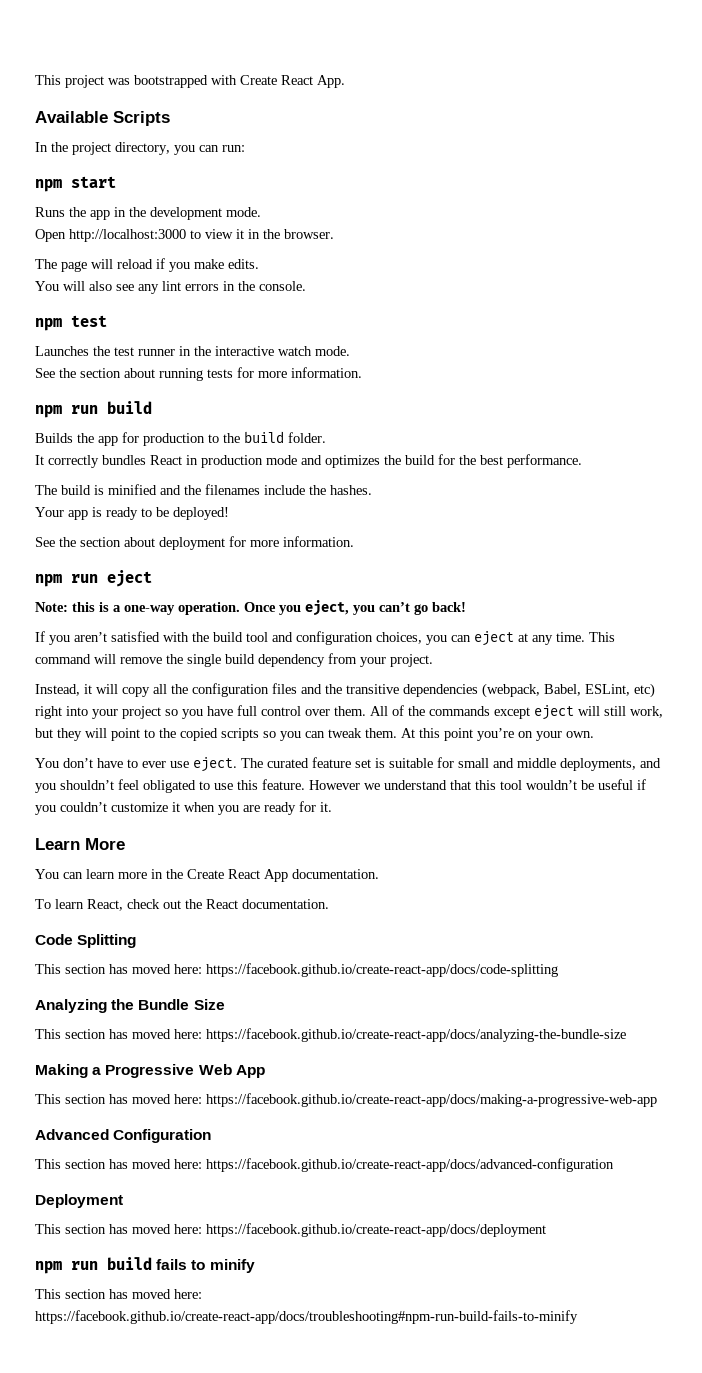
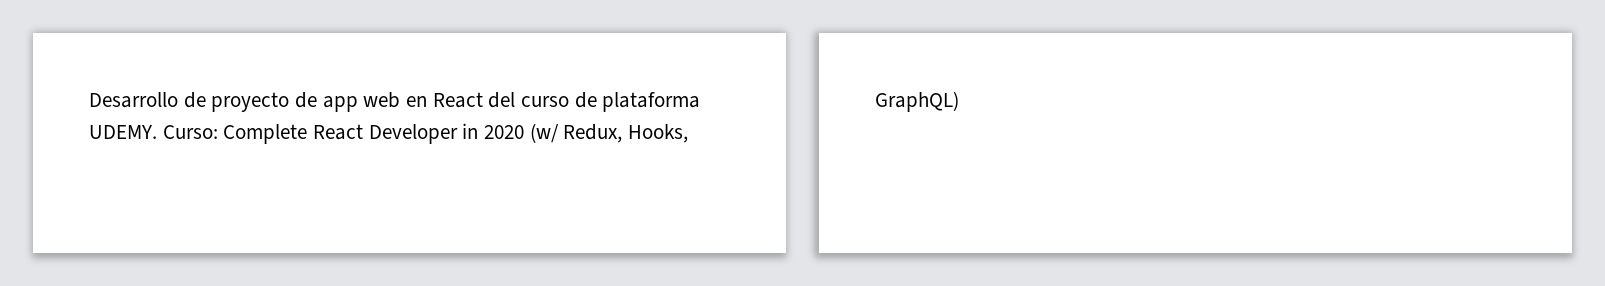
[35,75,345,88] [35,111,170,126] [35,142,245,155] [35,176,116,192] [35,207,261,220] [35,229,334,242] [35,258,259,272] [35,281,306,294] [35,315,107,331] [35,346,350,356] [35,367,362,381] [35,401,152,418] [35,431,326,446] [35,454,582,468] [35,484,372,495] [35,507,229,520] [35,536,354,550] [35,570,152,587] [35,600,466,616] [35,631,615,646] [35,653,433,667] [35,683,655,698] [35,705,663,720] [35,728,594,741] [35,757,661,772] [35,779,646,793] [35,801,332,815] [35,838,125,850] [35,869,379,882] [35,899,329,911] [35,934,137,948] [35,963,558,977] [35,999,225,1013] [35,1028,626,1042] [35,1064,265,1078] [35,1093,657,1107] [35,1129,212,1143] [35,1158,614,1172] [35,1194,123,1208] [35,1223,546,1237] [35,1257,255,1274] [35,1289,202,1299] [35,1310,578,1324] This project was bootstrapped with Create React App. // Available Scripts // In the project directory, you can run: // npm start // Runs the app in the development mode. // Open http://localhost:3000 to view it in the browser. // The page will reload if you make edits. // You will also see any lint errors in the console. // npm test // Launches the test runner in the interactive watch mode. // See the section about running tests for more information. // npm run build // Builds the app for production to the build folder. // It correctly bundles React in production mode and optimizes the build for the best performance. // The build is minified and the filenames include the hashes. // Your app is ready to be deployed! // See the section about deployment for more information. // npm run eject // Note: this is a one-way operation. Once you eject, you can’t go back! // If you aren’t satisfied with the build tool and configuration choices, you can eject at any time. This command will remove the single build dependency from your project. // Instead, it will copy all the configuration files and the transitive dependencies (webpack, Babel, ESLint, etc) right into your project so you have full control over them. All of the commands except eject will still work, but they will point to the copied scripts so you can tweak them. At this point you’re on your own. // You don’t have to ever use eject. The curated feature set is suitable for small and middle deployments, and you shouldn’t feel obligated to use this feature. However we understand that this tool wouldn’t be useful if you couldn’t customize it when you are ready for it. // Learn More // You can learn more in the Create React App documentation. // To learn React, check out the React documentation. // Code Splitting // This section has moved here: https://facebook.github.io/create-react-app/docs/code-splitting // Analyzing the Bundle Size // This section has moved here: https://facebook.github.io/create-react-app/docs/analyzing-the-bundle-size // Making a Progressive Web App // This section has moved here: https://facebook.github.io/create-react-app/docs/making-a-progressive-web-app // Advanced Configuration // This section has moved here: https://facebook.github.io/create-react-app/docs/advanced-configuration // Deployment // This section has moved here: https://facebook.github.io/create-react-app/docs/deployment // npm run build fails to minify // This section has moved here: https://facebook.github.io/create-react-app/docs/troubleshooting#npm-run-build-fails-to-minify -> [89,92,701,112] [89,123,689,144] [875,91,959,112] Desarrollo de proyecto de app web en React del curso de plataforma UDEMY. Curso: Complete React Developer in 2020 (w/ Redux, Hooks, GraphQL)

